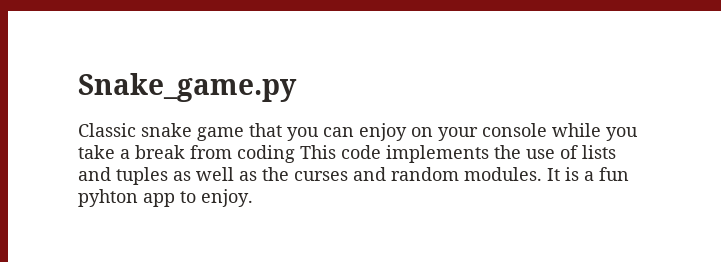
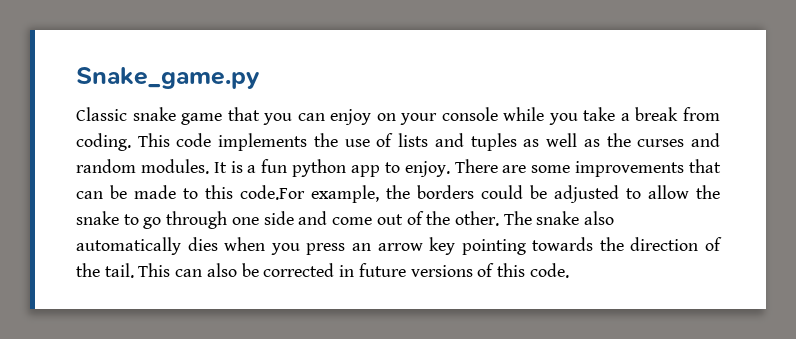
[237,145,295,163] coding -> [76,133,131,151] coding.
[78,189,138,207] pyhton -> [292,159,347,177] python
(253, 198) none -> [454,159,721,177] [76,185,720,203] [76,211,615,229] [76,237,723,255] [76,263,569,278] There are some improvements that can be made to this code.For example, the borders could be adjusted to allow the snake to go through one side and come out of the other. The snake also automatically dies when you press an arrow key pointing towards the direction of the tail. This can also be corrected in future versions of this code.

